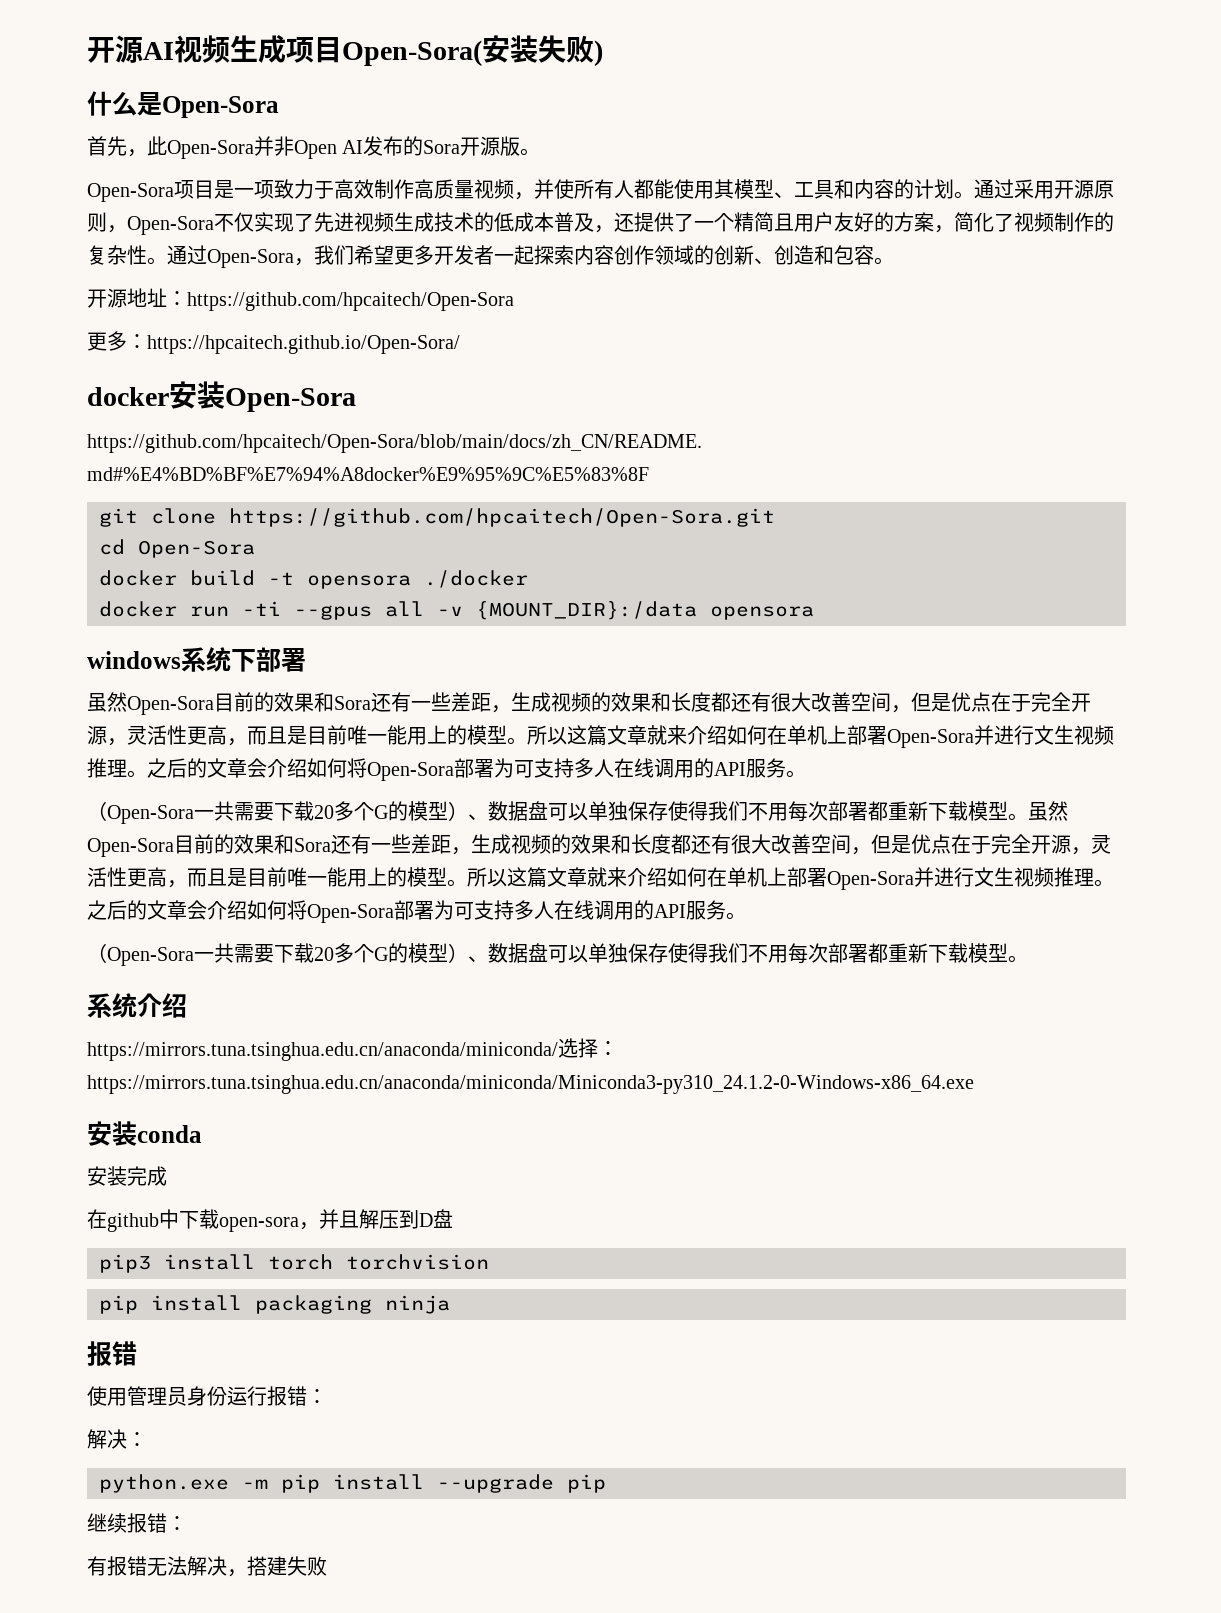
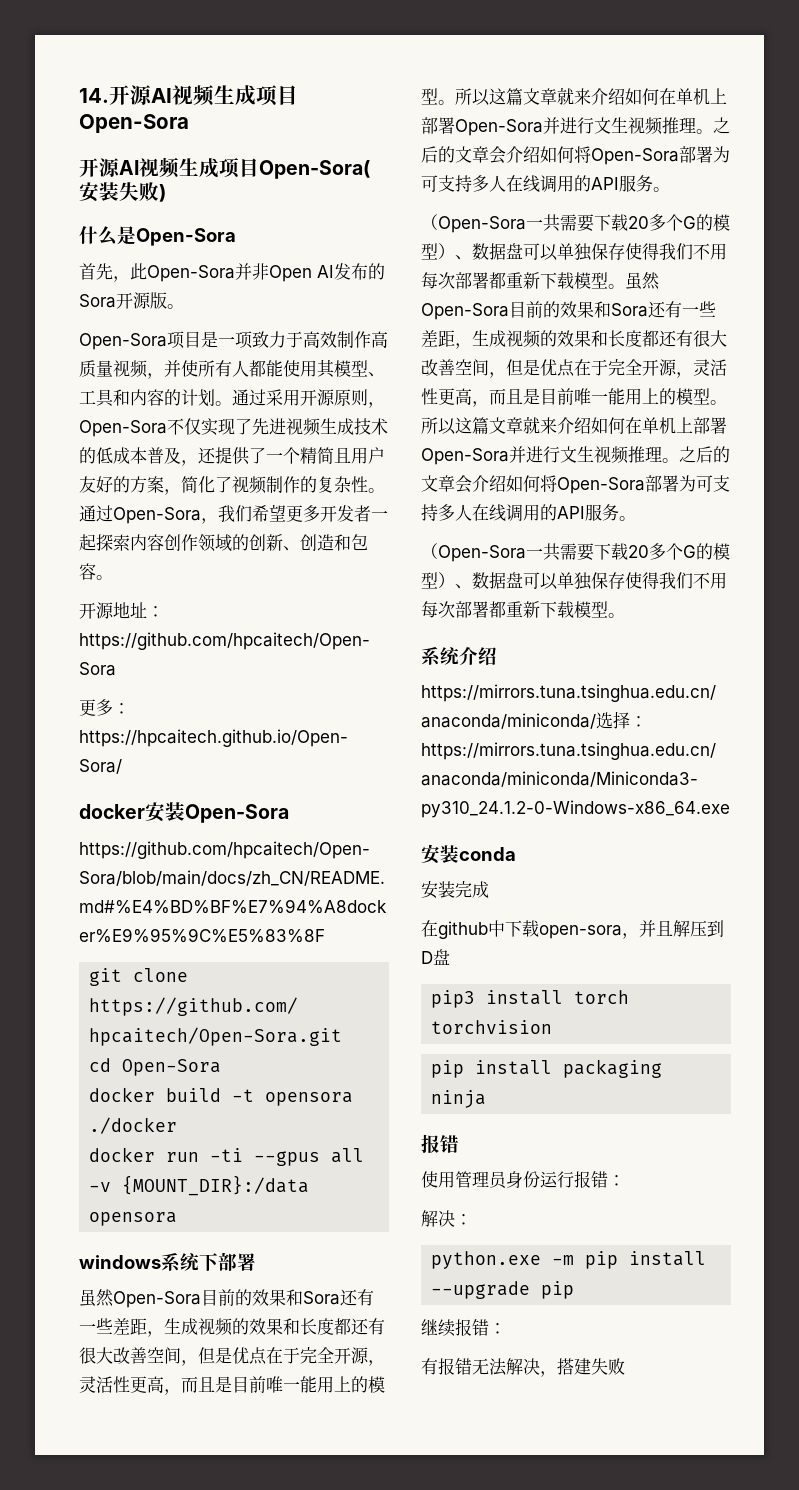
(87, 50) none -> [79,85,298,106] [79,114,189,133] 14.开源AI视频生成项目Open-Sora //

